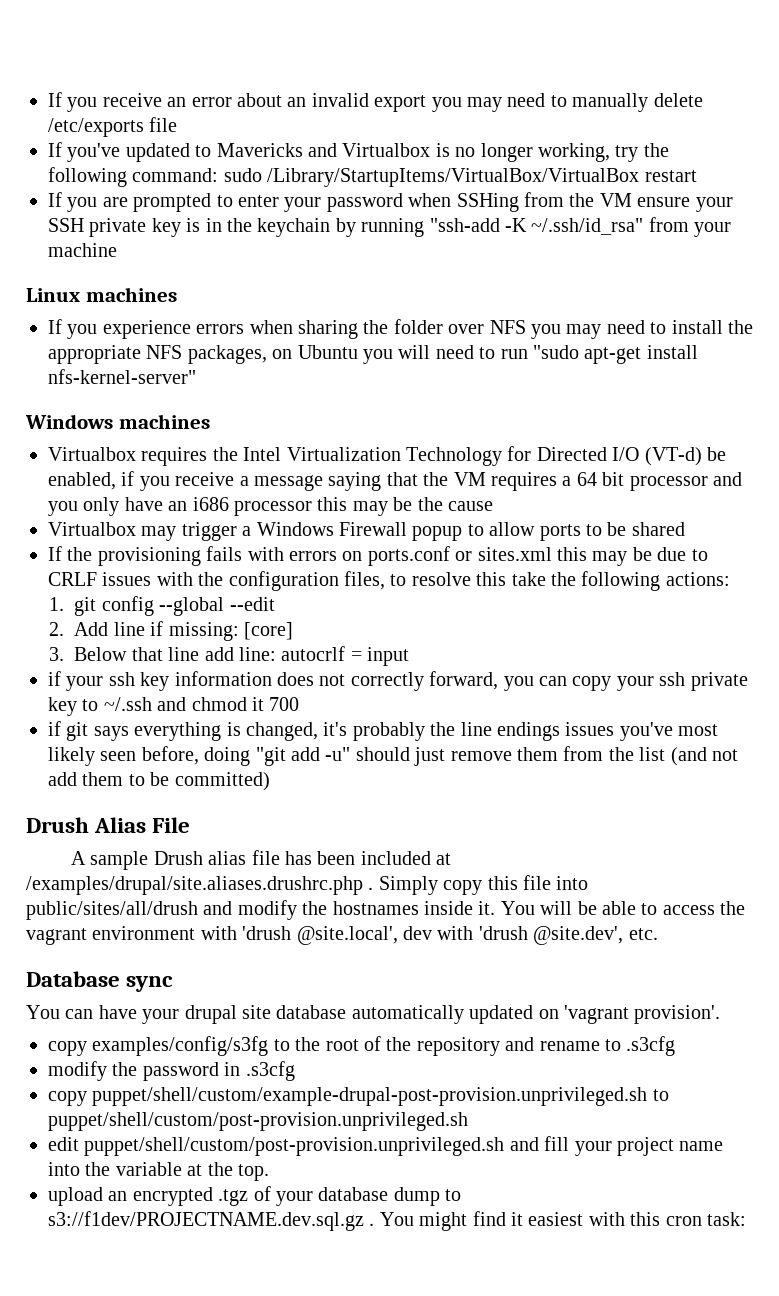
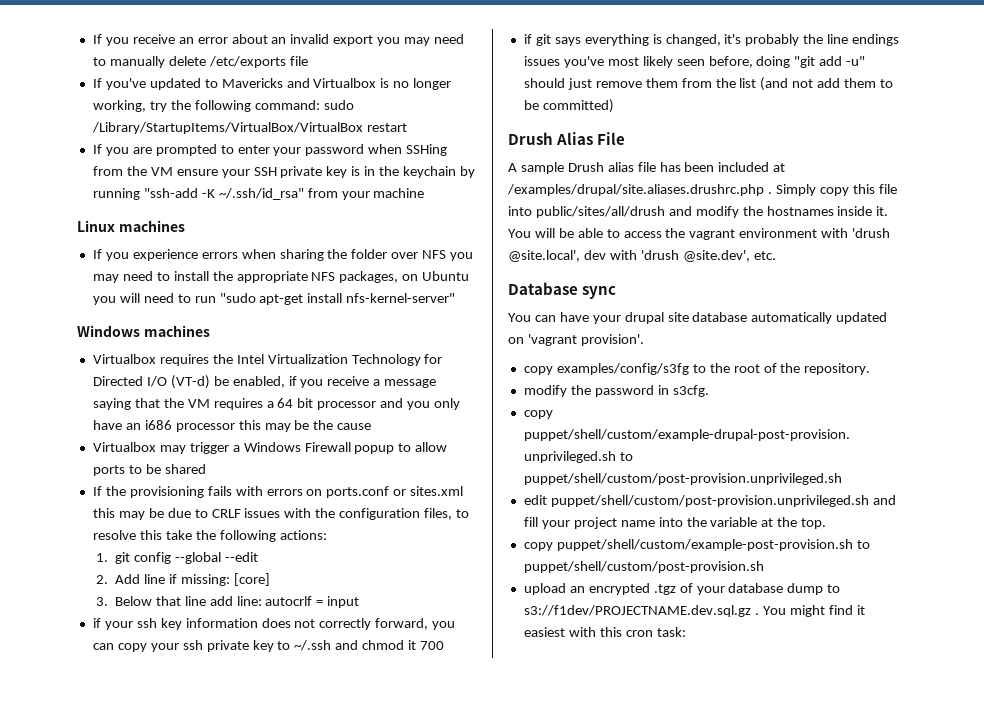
[416,1036,676,1056] repository and rename to .s3cfg -> [804,363,871,375] repository.
[245,1061,295,1081] .s3cfg -> [672,385,709,397] s3cfg.
(269, 1172) none -> [523,539,870,551] [523,561,764,573] // copy puppet/shell/custom/example-post-provision.sh to puppet/shell/custom/post-provision.sh

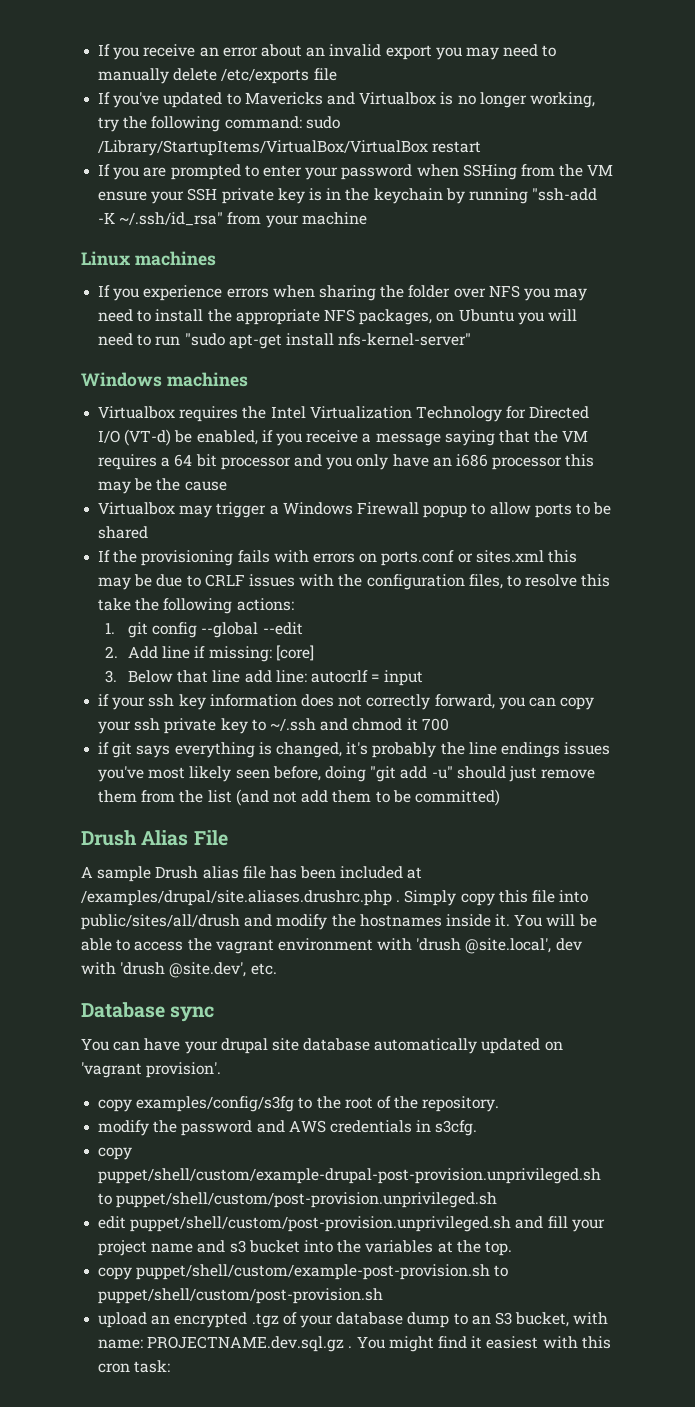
(654, 391) none -> [256,1120,412,1133] and AWS credentials
(655, 523) none -> [197,1240,300,1253] and s3 bucket
[710,517,758,527] variable -> [365,1240,434,1253] variables
[523,605,751,617] s3://f1dev/PROJECTNAME.dev.sql.gz -> [471,1312,609,1327] [98,1336,345,1352] an S3 bucket, with name: PROJECTNAME.dev.sql.gz

